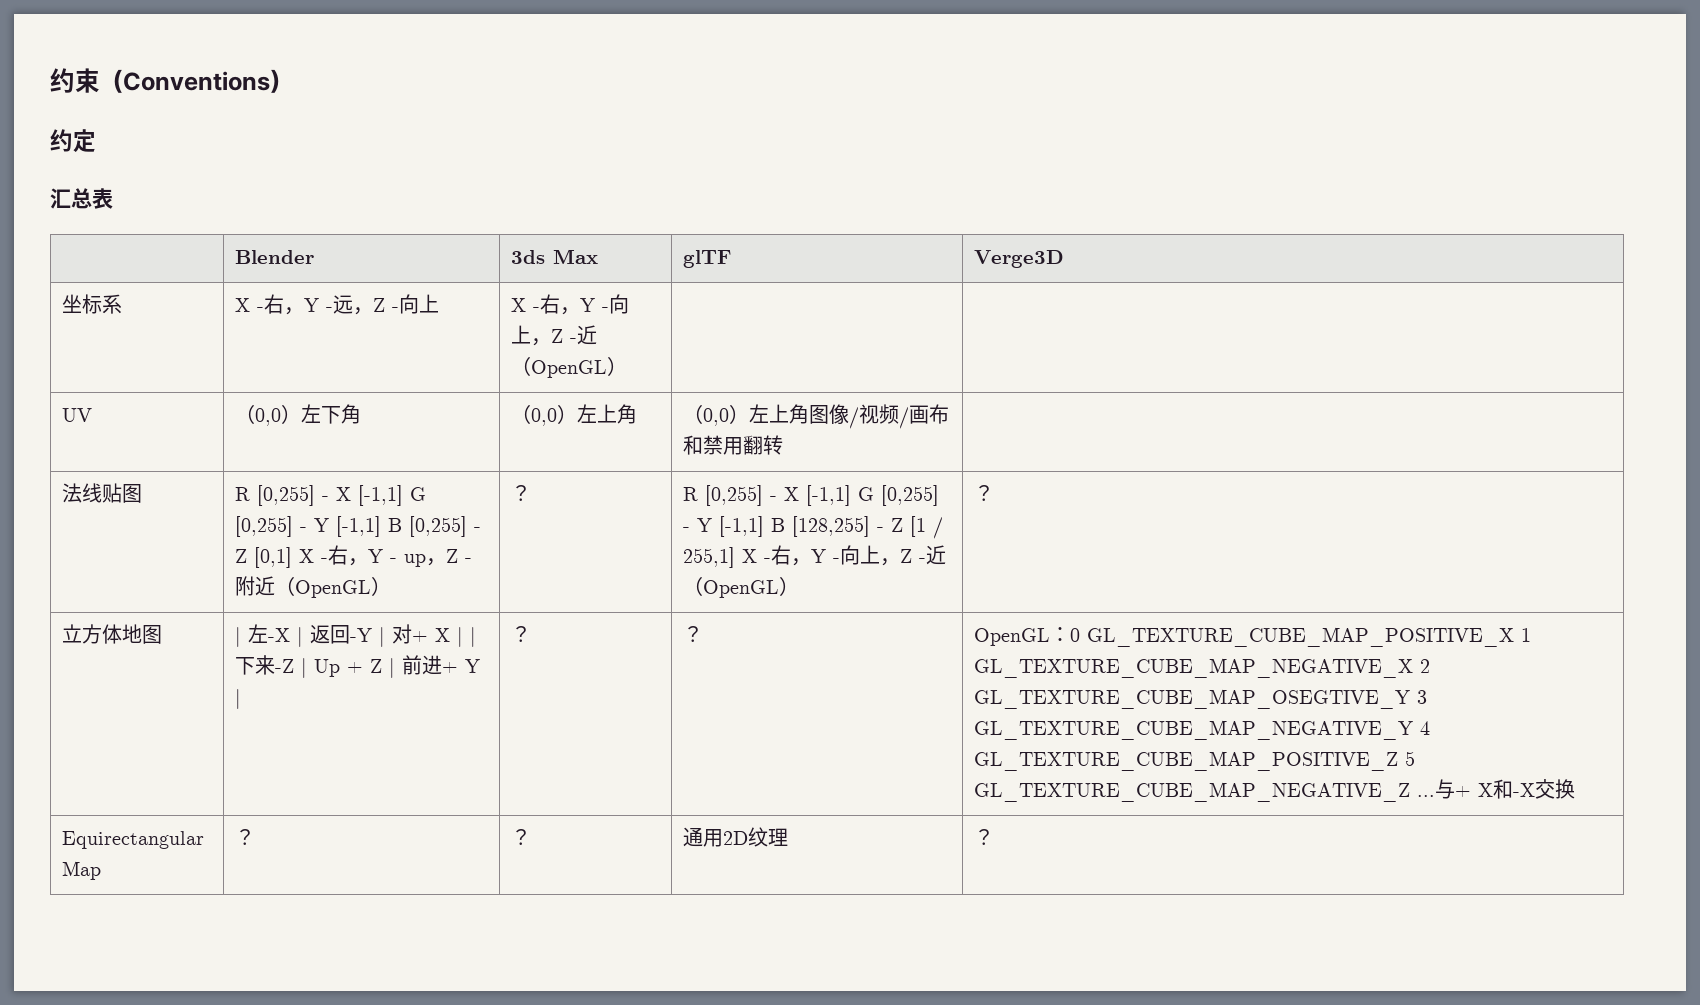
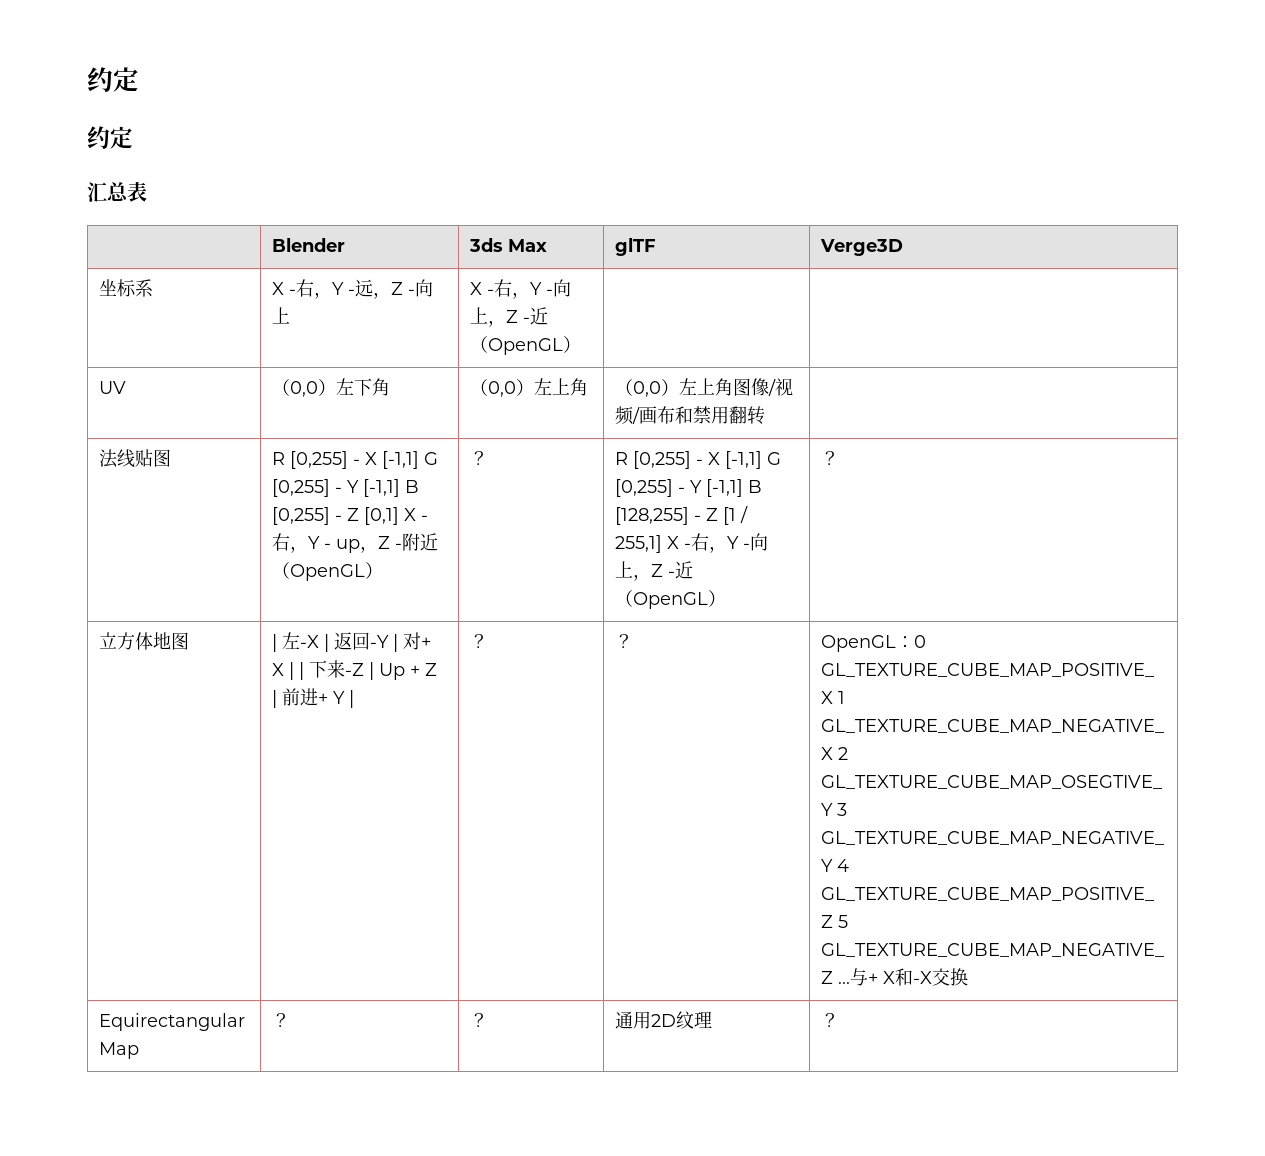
[50,68,293,93] 约束（Conventions） -> [87,67,139,92] 约定

